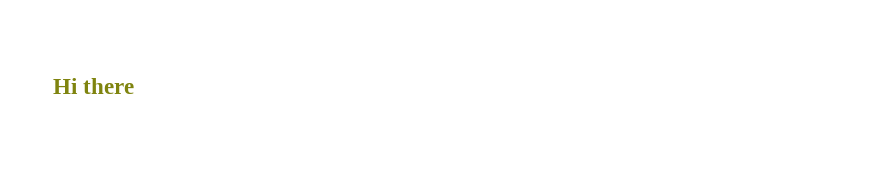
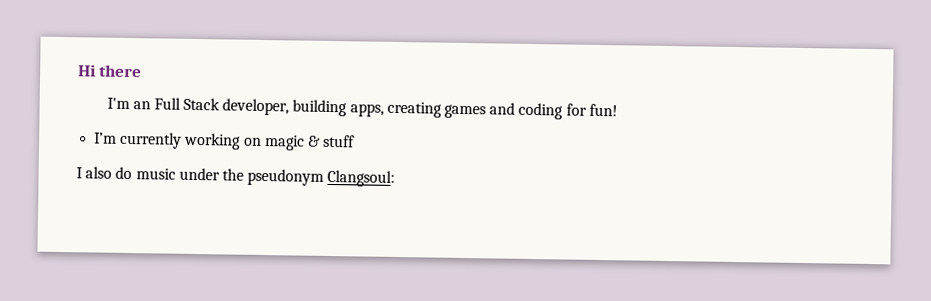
(135, 86) none -> [106,97,618,120] [94,131,356,151] [76,166,396,187] // I'm an Full Stack developer, building apps, creating games and coding for fun! // I’m currently working on magic & stuff // I also do music under the pseudonym Clangsoul:

